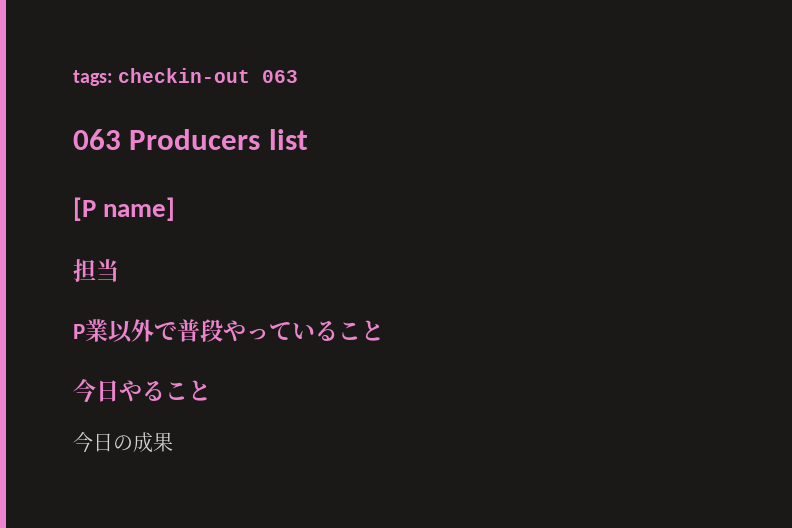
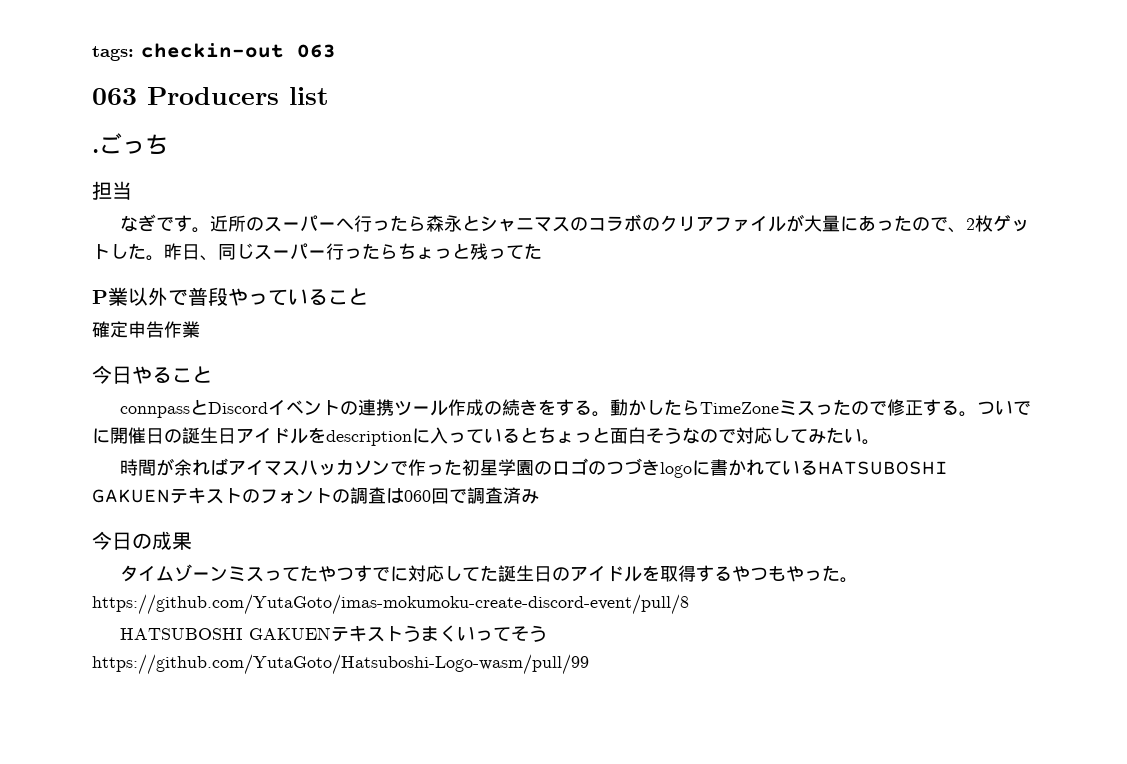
[73,197,176,221] [P name] -> [92,133,168,154] .ごっち
(119, 270) none -> [120,214,1030,233] [92,243,542,261] // なぎです。近所のスーパーへ行ったら森永とシャニマスのコラボのクリアファイルが大量にあったので、2枚ゲットした。昨日、同じスーパー行ったらちょっと残ってた
(384, 330) none -> [92,321,200,338] // 確定申告作業
[73,432,173,453] 今日の成果 -> [120,399,1032,418] [92,427,880,446] [120,458,949,478] [92,487,539,504] [92,531,192,550] [120,564,859,583] [92,594,689,615] [120,625,548,642] [92,654,589,675] connpassとDiscordイベントの連携ツール作成の続きをする。動かしたらTimeZoneミスったので修正する。ついでに開催日の誕生日アイドルをdescriptionに入っているとちょっと面白そうなので対応してみたい。 // 時間が余ればアイマスハッカソンで作った初星学園のロゴのつづきlogoに書かれているHATSUBOSHI GAKUENテキストのフォントの調査は060回で調査済み // 今日の成果 // タイムゾーンミスってたやつすでに対応してた誕生日のアイドルを取得するやつもやった。https://github.com/YutaGoto/imas-mokumoku-create-discord-event/pull/8 // HATSUBOSHI GAKUENテキストうまくいってそうhttps://github.com/YutaGoto/Hatsuboshi-Logo-wasm/pull/99

